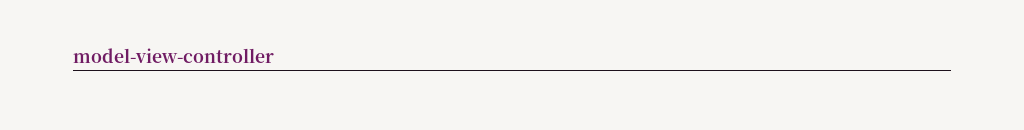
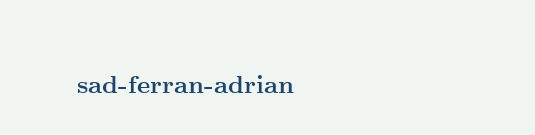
[73,48,274,63] model-view-controller -> [77,75,294,93] sad-ferran-adrian

